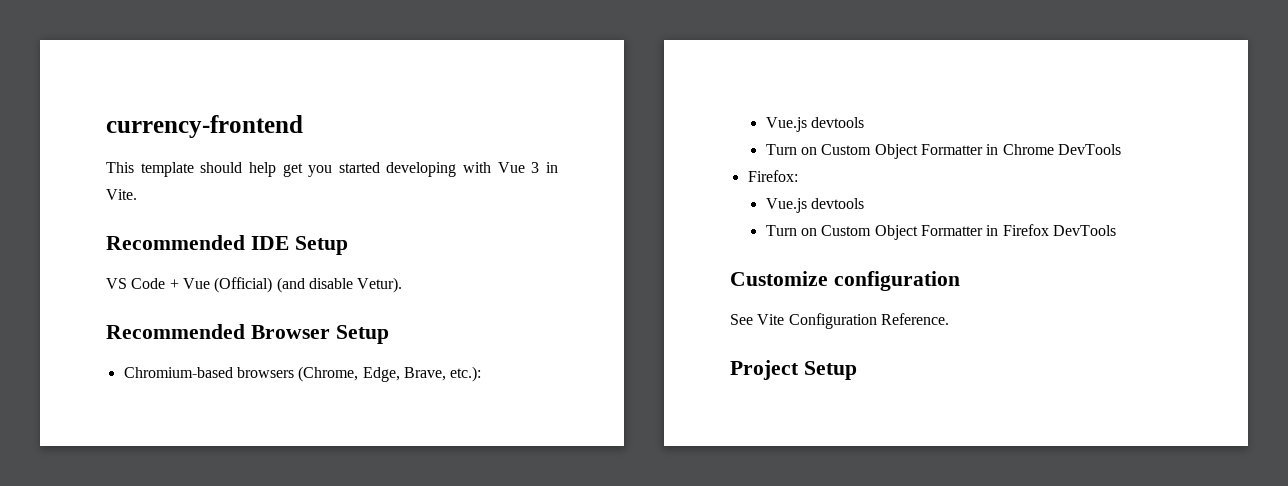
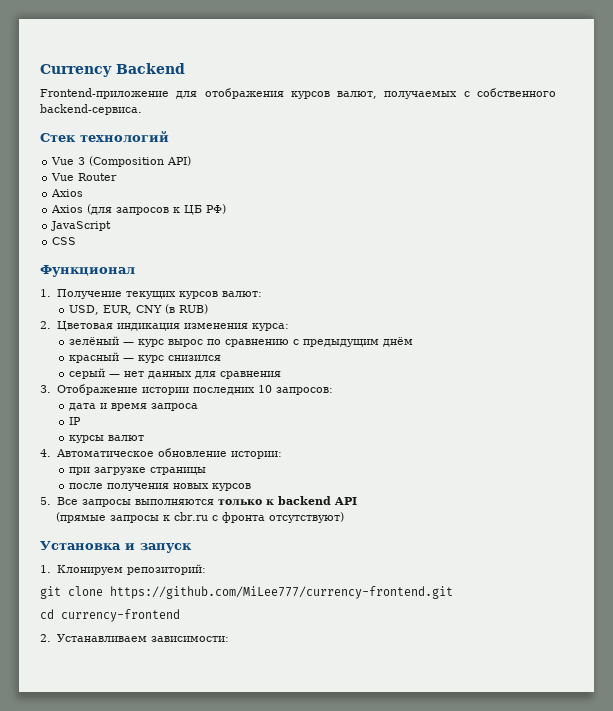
[106,115,303,138] [106,162,558,177] [106,189,137,200] [106,235,348,255] [106,277,403,293] [106,324,389,344] [123,366,482,382] [765,117,864,132] [765,144,1121,159] [747,170,798,182] [765,198,864,213] [765,224,1116,240] [730,271,960,291] [730,313,949,329] [730,360,857,380] currency-frontend // This template should help get you started developing with Vue 3 in Vite. // Recommended IDE Setup // VS Code + Vue (Official) (and disable Vetur). // Recommended Browser Setup // Chromium-based browsers (Chrome, Edge, Brave, etc.): // Vue.js devtools // Turn on Custom Object Formatter in Chrome DevTools // Firefox: // Vue.js devtools // Turn on Custom Object Formatter in Firefox DevTools // Customize configuration // See Vite Configuration Reference. // Project Setup -> [40,63,185,77] [40,88,556,99] [40,104,142,115] [40,131,169,143] [51,156,192,167] [51,173,118,181] [51,189,84,197] [51,204,227,215] [51,221,112,231] [52,237,77,245] [40,265,135,277] [40,289,262,299] [68,304,208,315] [40,321,289,331] [68,336,413,347] [68,352,221,363] [68,368,281,379] [40,384,333,395] [68,403,198,411] [68,417,81,425] [68,435,144,443] [40,448,282,459] [68,467,206,475] [68,483,251,491] [40,496,357,507] [56,512,345,523] [40,541,192,553] [40,564,206,575] [40,586,453,599] [40,609,180,622] [40,634,229,642] Currency Backend // Frontend-приложение для отображения курсов валют, получаемых с собственного backend-сервиса. // Стек технологий // Vue 3 (Composition API) // Vue Router // Axios // Axios (для запросов к ЦБ РФ) // JavaScript // CSS // Функционал // 1. Получение текущих курсов валют: // USD, EUR, CNY (в RUB) // 2. Цветовая индикация изменения курса: // зелёный — курс вырос по сравнению с предыдущим днём // красный — курс снизился // серый — нет данных для сравнения // 3. Отображение истории последних 10 запросов: // дата и время запроса // IP // курсы валют // 4. Автоматическое обновление истории: // при загрузке страницы // после получения новых курсов // 5. Все запросы выполняются только к backend API // (прямые запросы к cbr.ru с фронта отсутствуют) // Установка и запуск // 1. Клонируем репозиторий: // git clone https://github.com/MiLee777/currency-frontend.git // cd currency-frontend // 2. Устанавливаем зависимости:

